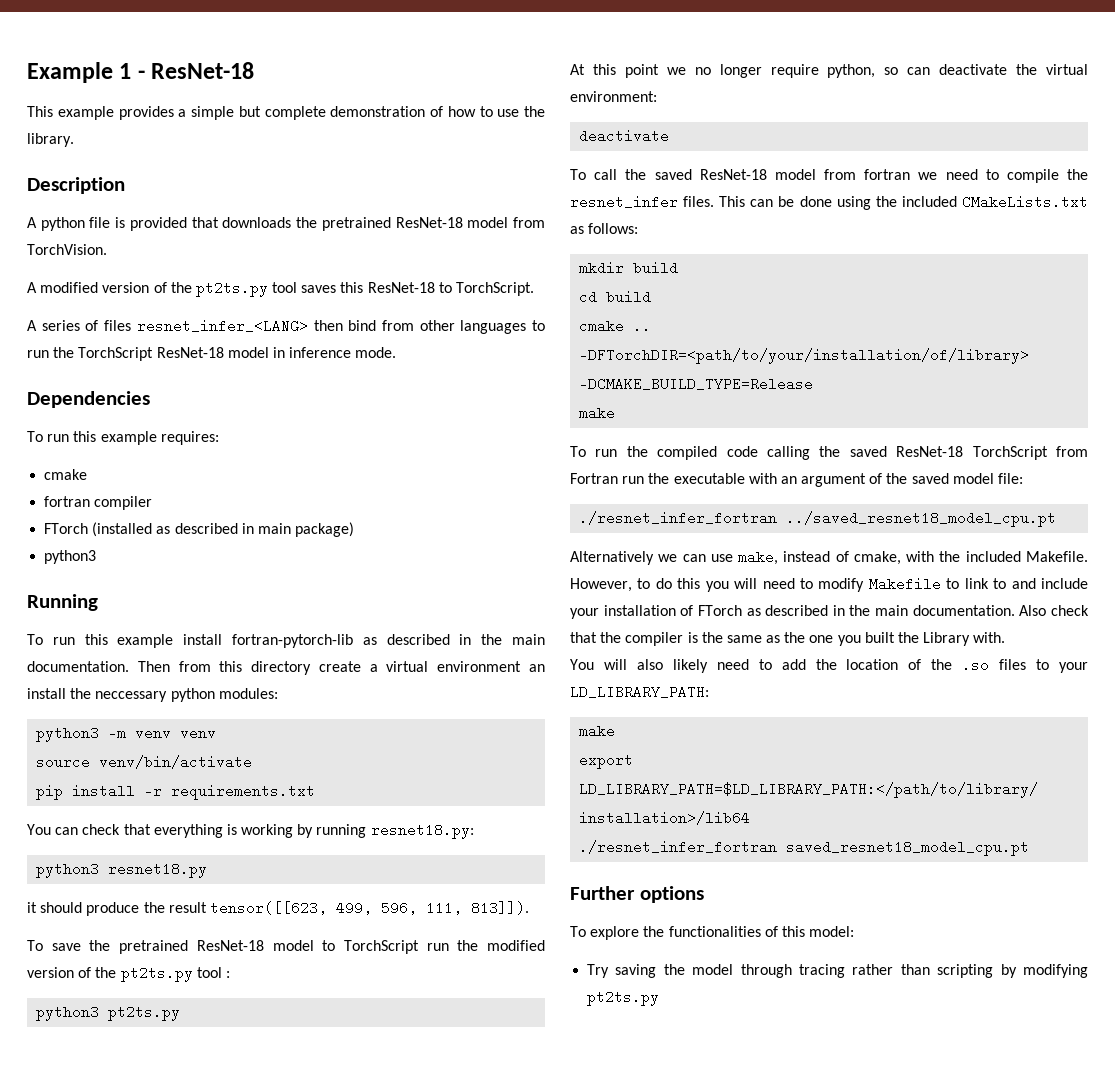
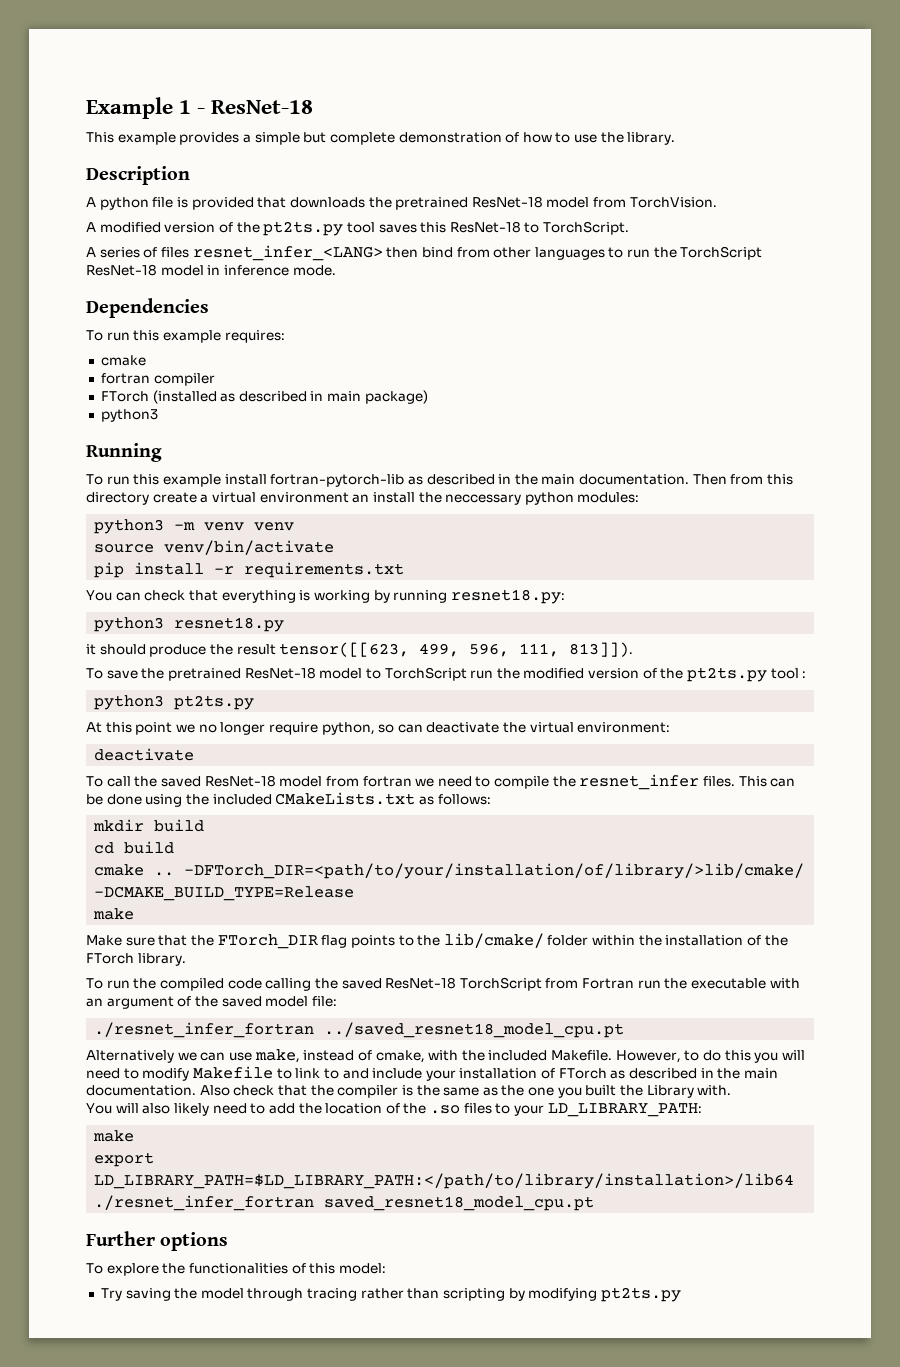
[579,348,1030,364] -DFTorchDIR=<path/to/your/installation/of/library> -> [184,863,805,879] -DFTorch_DIR=<path/to/your/installation/of/library/>lib/cmake/
(616, 413) none -> [86,933,788,949] [86,953,186,966] // Make sure that the FTorch_DIR flag points to the lib/cmake/ folder within the installation of the FTorch library.

